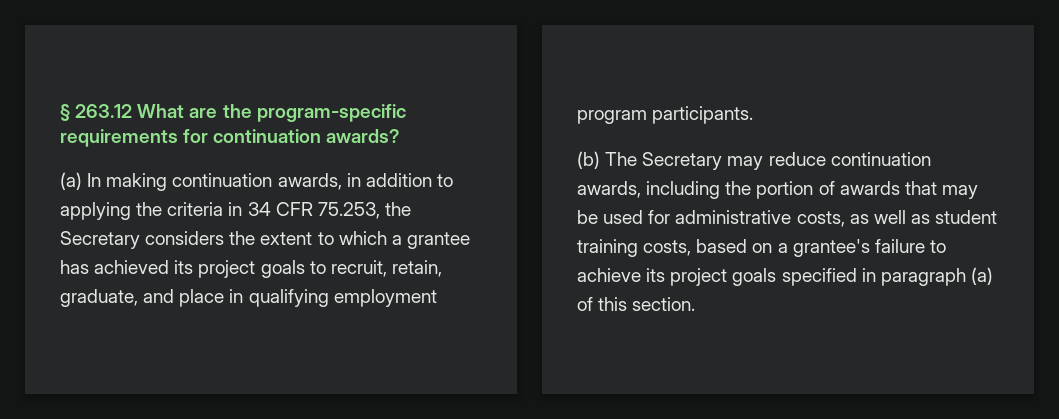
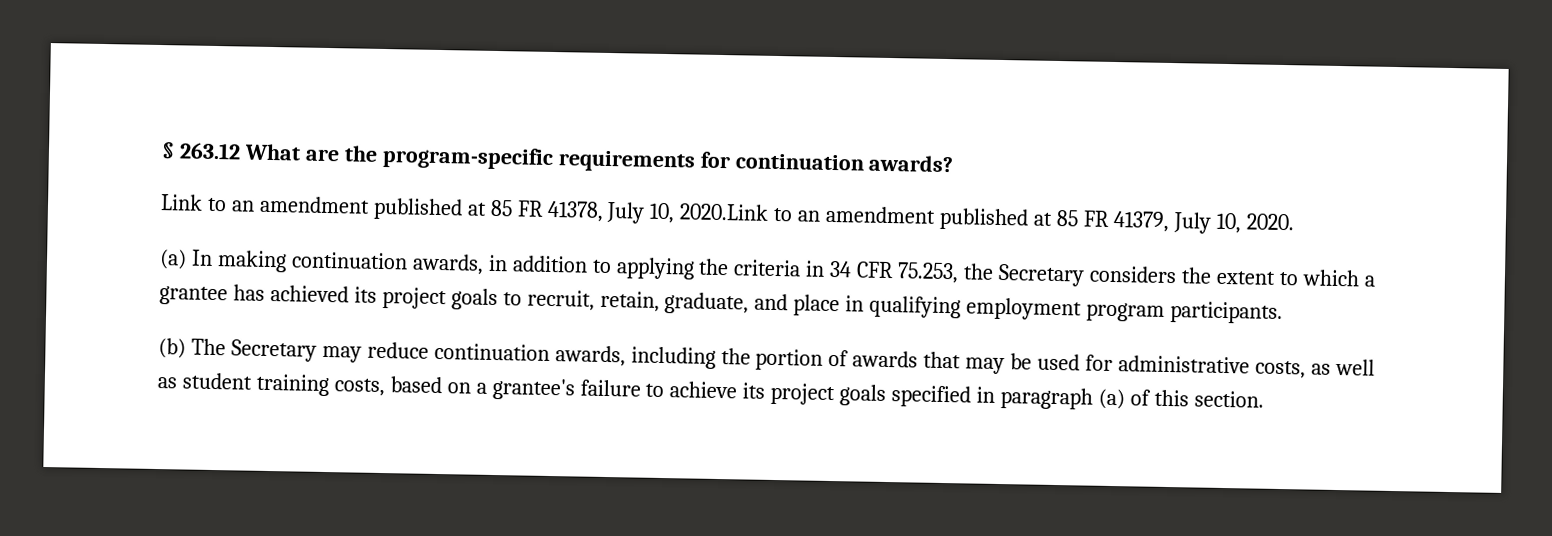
(401, 136) none -> [160,194,1295,234] // Link to an amendment published at 85 FR 41378, July 10, 2020.Link to an amendment published at 85 FR 41379, July 10, 2020.

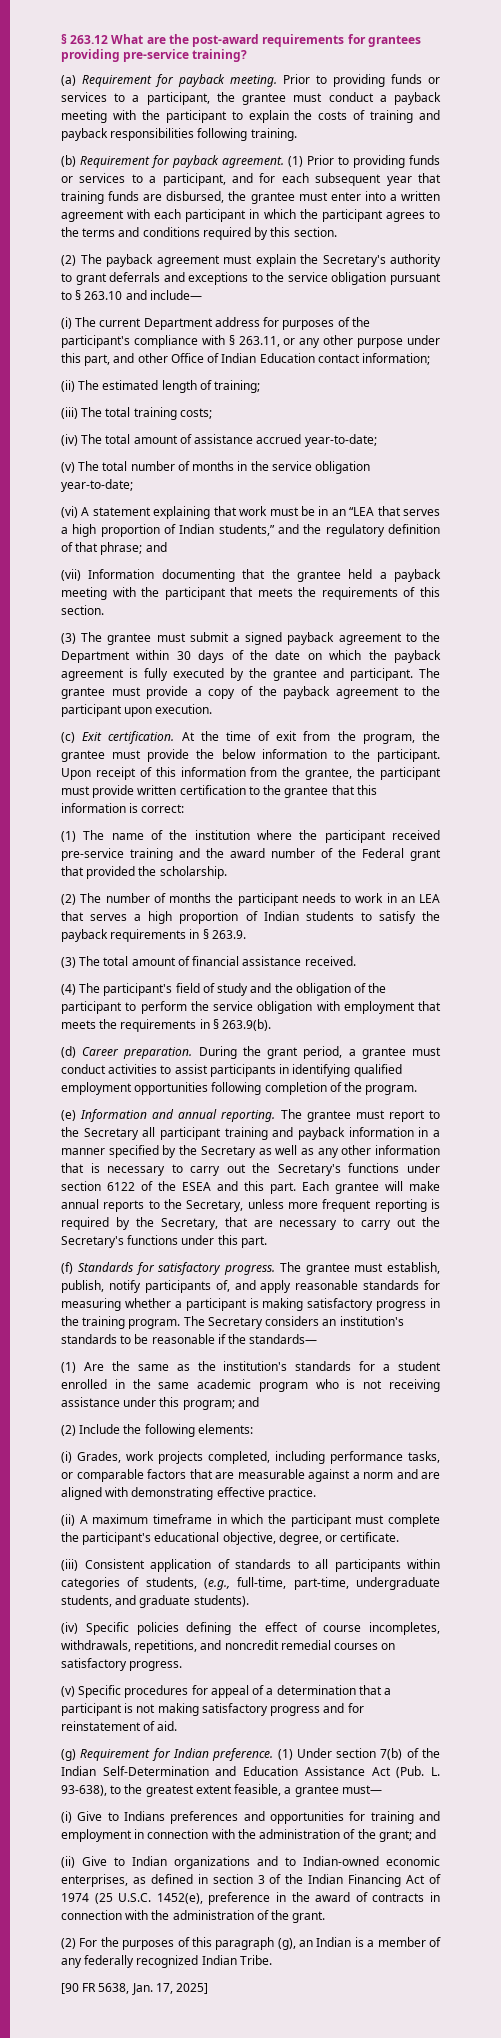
[381,145,554,171] program-specific -> [192,34,260,47] post-award
[734,153,955,173] [160,194,1295,234] [159,249,1375,287] [159,284,1284,325] [158,338,1375,379] [157,372,1264,410] continuation awards? // Link to an amendment published at 85 FR 41378, July 10, 2020.Link to an amendment published at 85 FR 41379, July 10, 2020. // (a) In making continuation awards, in addition to applying the criteria in 34 CFR 75.253, the Secretary considers the extent to which a grantee has achieved its project goals to recruit, retain, graduate, and place in qualifying employment program participants. // (b) The Secretary may reduce continuation awards, including the portion of awards that may be used for administrative costs, as well as student training costs, based on a grantee's failure to achieve its project goals specified in paragraph (a) of this section. -> [367,35,421,47] [61,49,248,62] [61,74,440,87] [61,92,442,105] [61,110,440,123] [61,128,297,141] [61,155,440,168] [61,173,441,186] [61,191,441,204] [61,209,440,222] [61,227,337,240] [61,254,441,267] [61,272,441,285] [61,290,202,300] [61,317,370,330] [61,335,441,348] [61,353,431,366] [61,380,261,393] [61,407,212,420] [61,434,377,447] [61,461,371,474] [61,479,133,492] [61,506,441,519] [61,524,440,537] [61,542,167,555] [61,569,441,582] [61,587,440,600] [61,605,104,615] [61,632,440,645] [61,650,441,663] [61,668,440,681] [61,686,440,699] [61,704,213,717] [61,731,441,744] [61,749,440,762] [61,767,441,780] [61,785,377,798] [61,803,185,813] [61,830,440,843] [61,848,441,861] [61,866,227,879] [61,893,440,906] [61,911,440,924] [61,929,246,942] [61,956,356,968] [61,983,387,996] [61,1001,441,1014] [61,1019,272,1032] [61,1046,442,1059] [61,1064,402,1077] [61,1082,418,1095] [61,1109,440,1122] [61,1127,440,1140] [61,1145,440,1158] [61,1163,440,1176] [61,1181,440,1194] [61,1199,440,1212] [61,1217,440,1230] [61,1235,267,1248] [61,1262,440,1275] [61,1280,440,1293] [61,1298,440,1311] [61,1316,404,1329] [61,1334,318,1344] [61,1361,441,1373] [61,1379,440,1392] [61,1397,259,1410] [61,1424,253,1437] [61,1451,440,1464] [61,1469,440,1482] [61,1487,316,1500] [61,1514,440,1527] [61,1532,400,1545] [61,1559,440,1572] [61,1577,440,1590] [61,1595,249,1608] [61,1622,440,1635] [61,1640,396,1653] [61,1658,183,1671] [61,1685,392,1698] [61,1703,364,1716] [61,1721,178,1731] [61,1748,441,1761] [61,1766,441,1778] [61,1784,382,1797] [61,1811,440,1824] [61,1829,437,1842] [61,1856,440,1869] [61,1874,442,1887] [61,1892,440,1905] [61,1910,326,1923] [61,1937,441,1950] [61,1955,272,1968] [61,1983,209,1995] grantees providing pre-service training? // (a) Requirement for payback meeting. Prior to providing funds or services to a participant, the grantee must conduct a payback meeting with the participant to explain the costs of training and payback responsibilities following training. // (b) Requirement for payback agreement. (1) Prior to providing funds or services to a participant, and for each subsequent year that training funds are disbursed, the grantee must enter into a written agreement with each participant in which the participant agrees to the terms and conditions required by this section. // (2) The payback agreement must explain the Secretary's authority to grant deferrals and exceptions to the service obligation pursuant to § 263.10 and include— // (i) The current Department address for purposes of the participant's compliance with § 263.11, or any other purpose under this part, and other Office of Indian Education contact information; // (ii) The estimated length of training; // (iii) The total training costs; // (iv) The total amount of assistance accrued year-to-date; // (v) The total number of months in the service obligation year-to-date; // (vi) A statement explaining that work must be in an “LEA that serves a high proportion of Indian students,” and the regulatory definition of that phrase; and // (vii) Information documenting that the grantee held a payback meeting with the participant that meets the requirements of this section. // (3) The grantee must submit a signed payback agreement to the Department within 30 days of the date on which the payback agreement is fully executed by the grantee and participant. The grantee must provide a copy of the payback agreement to the participant upon execution. // (c) Exit certification. At the time of exit from the program, the grantee must provide the below information to the participant. Upon receipt of this information from the grantee, the participant must provide written certification to the grantee that this information is correct: // (1) The name of the institution where the participant received pre-service training and the award number of the Federal grant that provided the scholarship. // (2) The number of months the participant needs to work in an LEA that serves a high proportion of Indian students to satisfy the payback requirements in § 263.9. // (3) The total amount of financial assistance received. // (4) The participant's field of study and the obligation of the participant to perform the service obligation with employment that meets the requirements in § 263.9(b). // (d) Career preparation. During the grant period, a grantee must conduct activities to assist participants in identifying qualified employment opportunities following completion of the program. // (e) Information and annual reporting. The grantee must report to the Secretary all participant training and payback information in a manner specified by the Secretary as well as any other information that is necessary to carry out the Secretary's functions under section 6122 of the ESEA and this part. Each grantee will make annual reports to the Secretary, unless more frequent reporting is required by the Secretary, that are necessary to carry out the Secretary's functions under this part. // (f) Standards for satisfactory progress. The grantee must establish, publish, notify participants of, and apply reasonable standards for measuring whether a participant is making satisfactory progress in the training program. The Secretary considers an institution's standards to be reasonable if the standards— // (1) Are the same as the institution's standards for a student enrolled in the same academic program who is not receiving assistance under this program; and // (2) Include the following elements: // (i) Grades, work projects completed, including performance tasks, or comparable factors that are measurable against a norm and are aligned with demonstrating effective practice. // (ii) A maximum timeframe in which the participant must complete the participant's educational objective, degree, or certificate. // (iii) Consistent application of standards to all participants within categories of students, (e.g., full-time, part-time, undergraduate students, and graduate students). // (iv) Specific policies defining the effect of course incompletes, withdrawals, repetitions, and noncredit remedial courses on satisfactory progress. // (v) Specific procedures for appeal of a determination that a participant is not making satisfactory progress and for reinstatement of aid. // (g) Requirement for Indian preference. (1) Under section 7(b) of the Indian Self-Determination and Education Assistance Act (Pub. L. 93-638), to the greatest extent feasible, a grantee must— // (i) Give to Indians preferences and opportunities for training and employment in connection with the administration of the grant; and // (ii) Give to Indian organizations and to Indian-owned economic enterprises, as defined in section 3 of the Indian Financing Act of 1974 (25 U.S.C. 1452(e), preference in the award of contracts in connection with the administration of the grant. // (2) For the purposes of this paragraph (g), an Indian is a member of any federally recognized Indian Tribe. // [90 FR 5638, Jan. 17, 2025]

